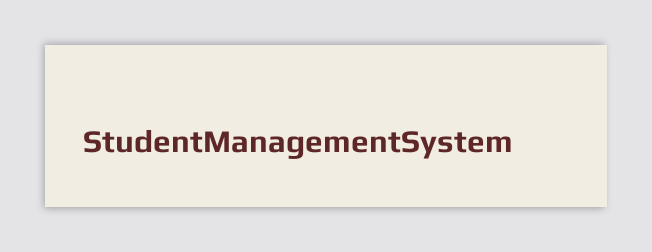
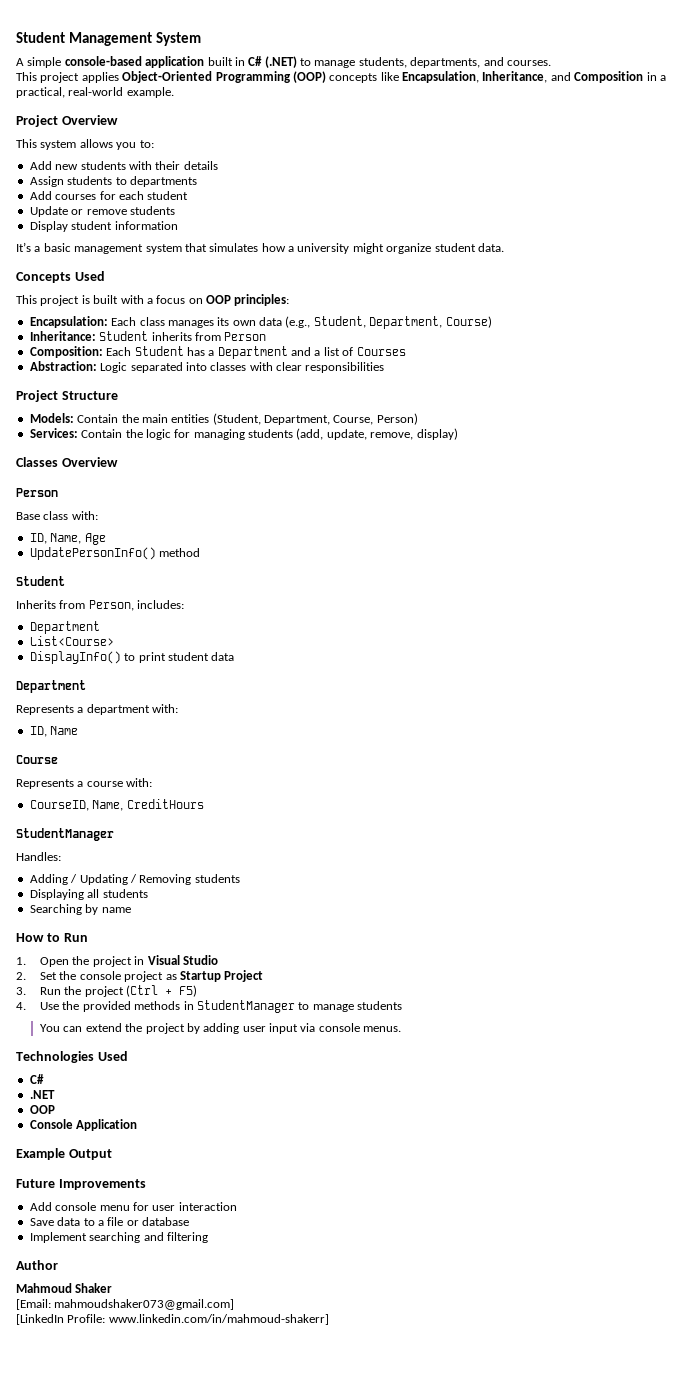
[83,129,513,159] StudentManagementSystem -> [16,32,201,46] [16,56,551,68] [16,71,666,83] [16,87,174,98] [16,115,118,127] [16,139,154,150] [29,161,218,170] [29,176,197,187] [29,191,189,200] [29,206,175,217] [29,221,178,232] [16,242,504,254] [16,271,105,283] [16,294,290,306] [29,316,492,329] [29,331,267,341] [29,346,406,359] [29,361,385,373] [16,390,118,402] [29,413,418,425] [29,428,458,440] [16,457,118,467] [16,488,58,497] [16,511,98,520] [29,533,106,545] [29,547,201,560] [16,576,65,586] [16,600,185,611] [29,621,100,634] [29,636,114,646] [29,651,235,664] [16,680,86,693] [16,704,179,715] [29,726,79,737] [16,755,58,764] [16,778,153,789] [29,799,204,811] [16,828,114,841] [16,852,61,861] [29,874,240,885] [29,889,148,900] [29,904,131,915] [16,933,88,942] [16,955,218,967] [16,970,264,982] [16,985,198,997] [16,1000,403,1013] [40,1023,402,1034] [16,1051,128,1063] [29,1074,44,1084] [29,1090,55,1099] [29,1105,55,1114] [29,1119,138,1131] [16,1148,112,1160] [16,1179,146,1190] [29,1202,237,1211] [29,1217,189,1226] [29,1232,208,1243] [16,1260,58,1270] [16,1283,113,1293] [16,1299,235,1310] [16,1314,329,1325] Student Management System // A simple console-based application built in C# (.NET) to manage students, departments, and courses. // This project applies Object-Oriented Programming (OOP) concepts like Encapsulation, Inheritance, and Composition in a practical, real-world example. // Project Overview // This system allows you to: // Add new students with their details // Assign students to departments // Add courses for each student // Update or remove students // Display student information // It’s a basic management system that simulates how a university might organize student data. // Concepts Used // This project is built with a focus on OOP principles: // Encapsulation: Each class manages its own data (e.g., Student, Department, Course) // Inheritance: Student inherits from Person // Composition: Each Student has a Department and a list of Courses // Abstraction: Logic separated into classes with clear responsibilities // Project Structure // Models: Contain the main entities (Student, Department, Course, Person) // Services: Contain the logic for managing students (add, update, remove, display) // Classes Overview // Person // Base class with: // ID, Name, Age // UpdatePersonInfo() method // Student // Inherits from Person, includes: // Department // List<Course> // DisplayInfo() to print student data // Department // Represents a department with: // ID, Name // Course // Represents a course with: // CourseID, Name, CreditHours // StudentManager // Handles: // Adding / Updating / Removing students // Displaying all students // Searching by name // How to Run // 1. Open the project in Visual Studio // 2. Set the console project as Startup Project // 3. Run the project (Ctrl + F5) // 4. Use the provided methods in StudentManager to manage students // You can extend the project by adding user input via console menus. // Technologies Used // C# // .NET // OOP // Console Application // Example Output // Future Improvements // Add console menu for user interaction // Save data to a file or database // Implement searching and filtering // Author // Mahmoud Shaker // [Email: mahmoudshaker073@gmail.com] // [LinkedIn Profile: www.linkedin.com/in/mahmoud-shakerr]

